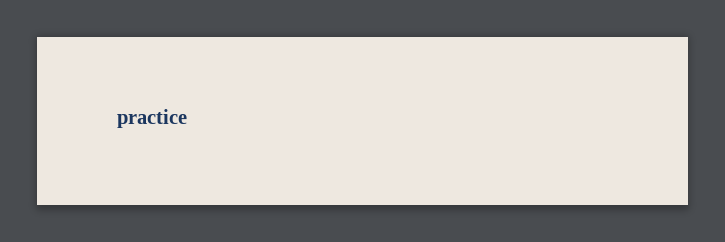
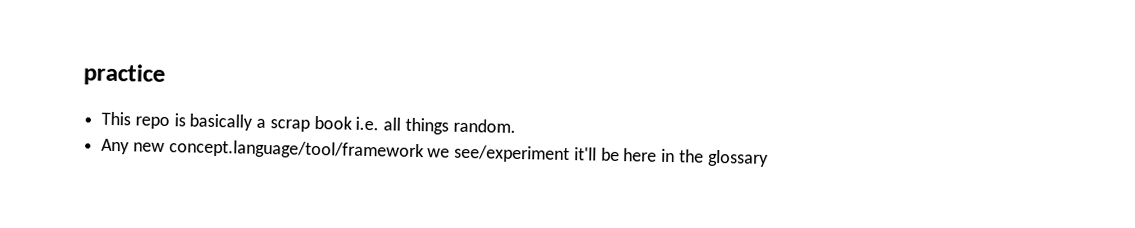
(187, 118) none -> [101,111,516,135] [101,138,769,167] // This repo is basically a scrap book i.e. all things random. // Any new concept.language/tool/framework we see/experiment it'll be here in the glossary

